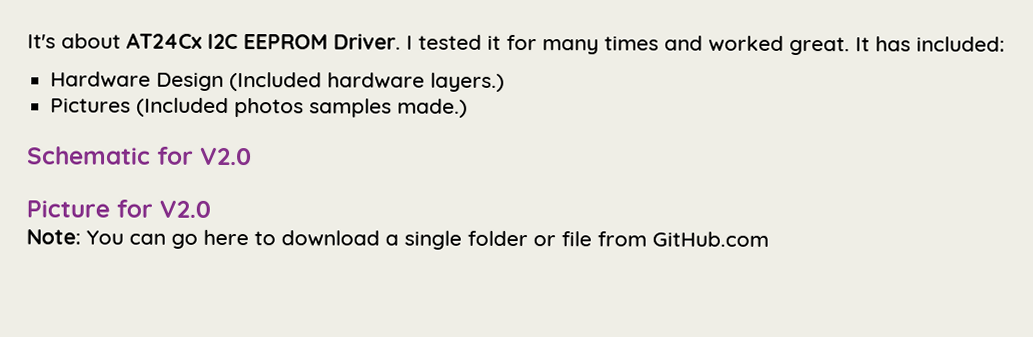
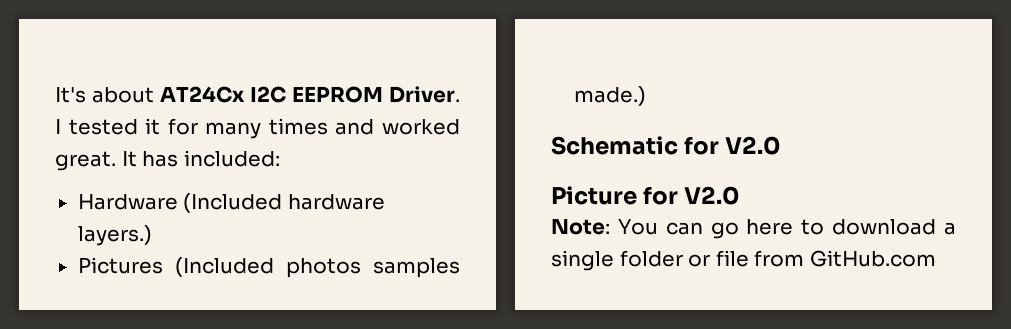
[156,72,225,91] Design -> (178, 202) none

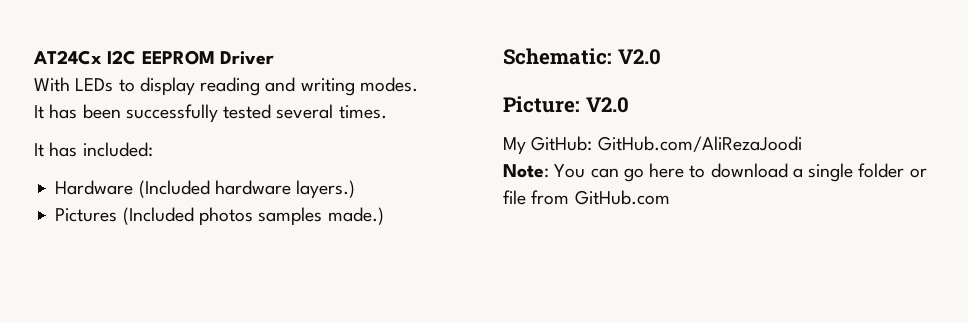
[55,87,154,103] It's about -> (33, 57) none
[389,86,460,103] [55,118,460,139] [55,151,116,171] Driver. I tested it for many times and worked great. -> [219,51,274,65] [34,77,418,96] [34,104,387,123] Driver // With LEDs to display reading and writing modes. // It has been successfully tested several times. //
[551,136,782,155] [551,186,741,205] Schematic for V2.0 // Picture for V2.0 -> [503,48,661,65] [503,96,629,113] [503,136,802,155] Schematic: V2.0 // Picture: V2.0 // My GitHub: GitHub.com/AliRezaJoodi

